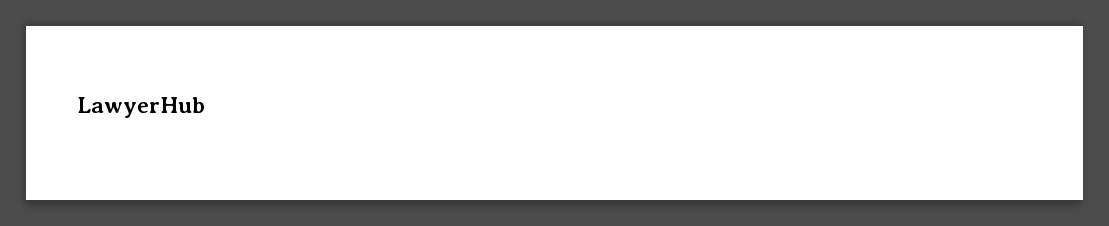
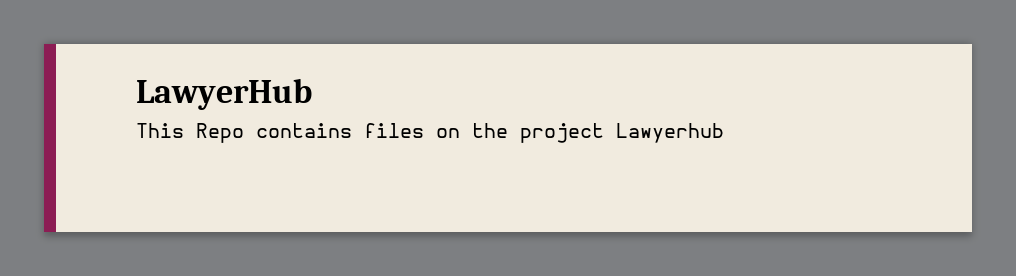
(205, 107) none -> [136,123,724,143] // This Repo contains files on the project Lawyerhub

